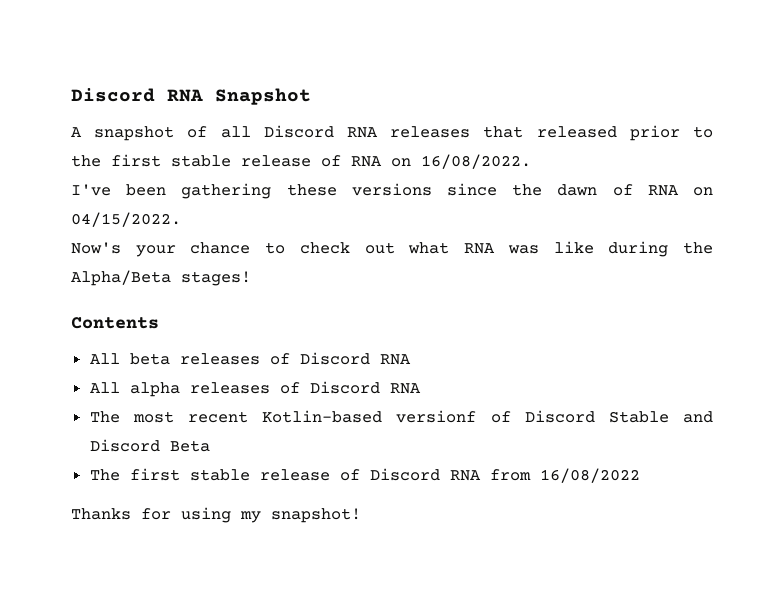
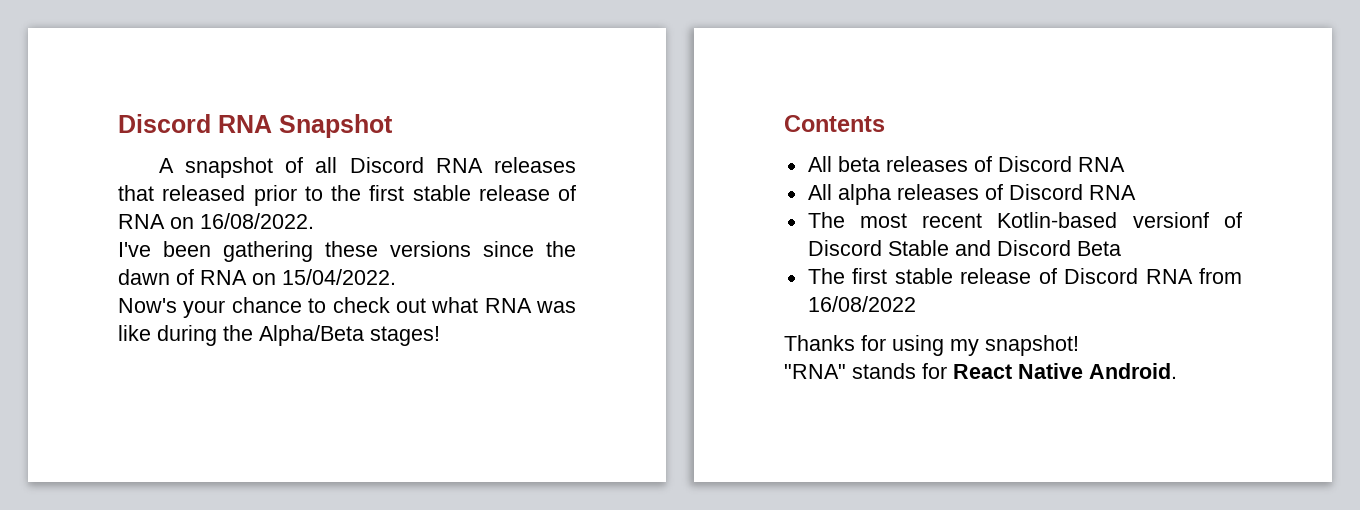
[71,212,181,227] 04/15/2022. -> [282,269,396,285] 15/04/2022.
(361, 515) none -> [784,363,1177,379] // "RNA" stands for React Native Android.

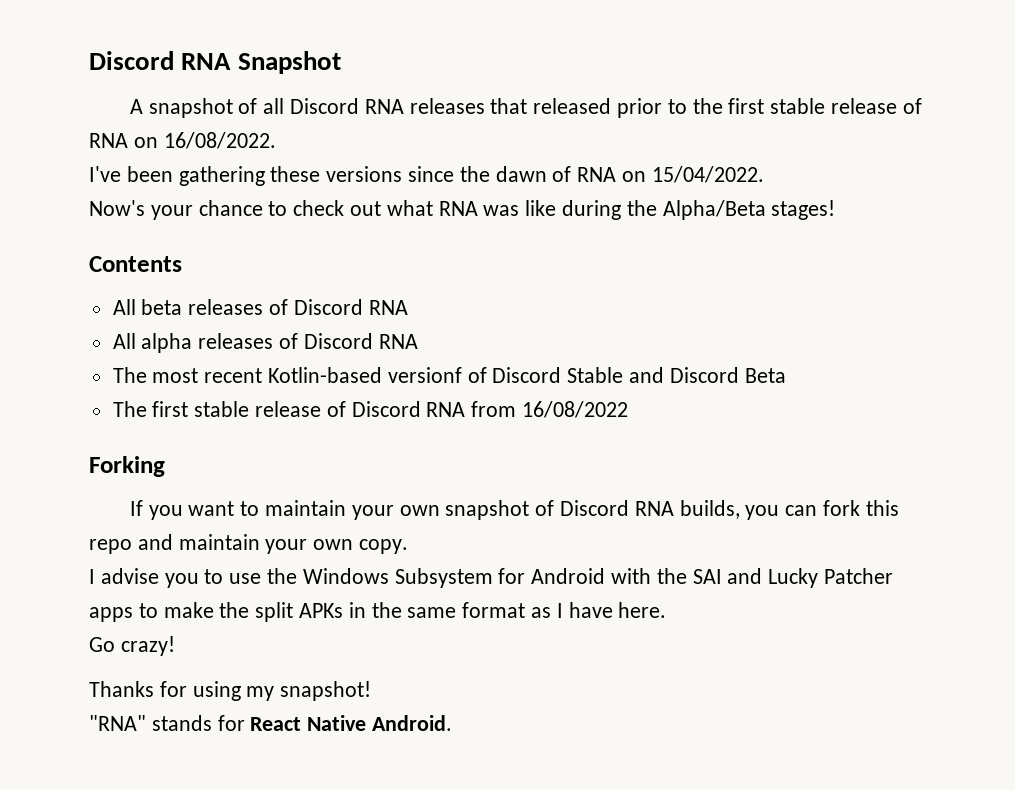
(916, 304) none -> [89,456,165,477] [129,500,899,520] [89,534,409,554] [89,568,894,588] [89,602,667,622] [89,636,175,656] // Forking // If you want to maintain your own snapshot of Discord RNA builds, you can fork this repo and maintain your own copy. // I advise you to use the Windows Subsystem for Android with the SAI and Lucky Patcher apps to make the split APKs in the same format as I have here. // Go crazy!

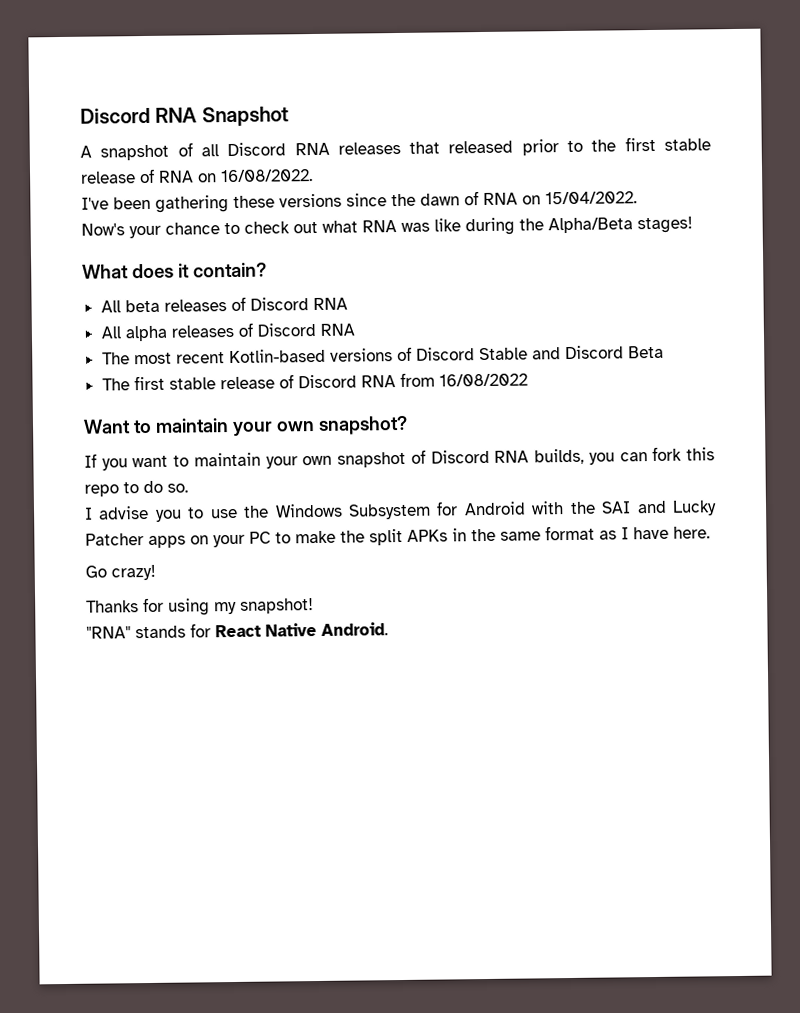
[89,256,182,272] Contents -> [82,262,267,279] What does it contain?
[387,367,462,383] versionf -> [329,348,393,362] versions
[89,456,165,477] Forking -> [83,415,408,436] Want to maintain your own snapshot?
[137,534,409,554] and maintain your own copy. -> [123,480,188,494] to do so.
(133, 614) none -> [190,531,271,548] on your PC

